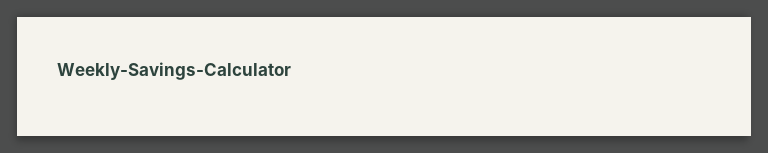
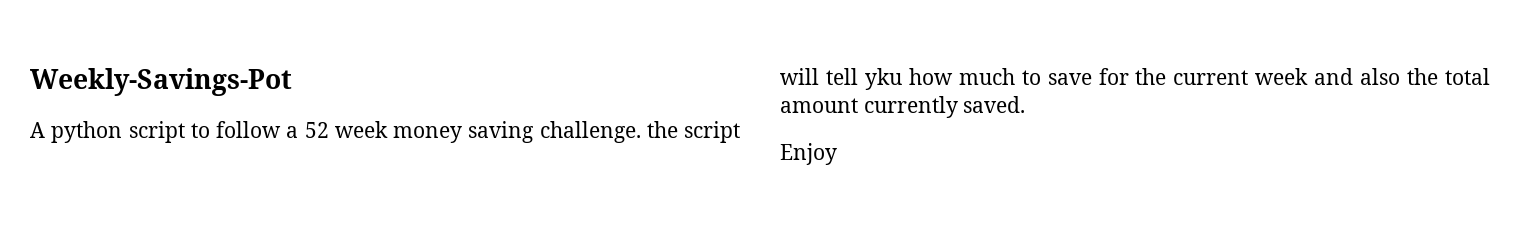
[57,62,291,80] Weekly-Savings-Calculator -> [30,68,292,96] [30,121,740,143] [780,68,1490,90] [780,96,1026,118] [780,143,837,165] Weekly-Savings-Pot // A python script to follow a 52 week money saving challenge. the script will tell yku how much to save for the current week and also the total amount currently saved. // Enjoy

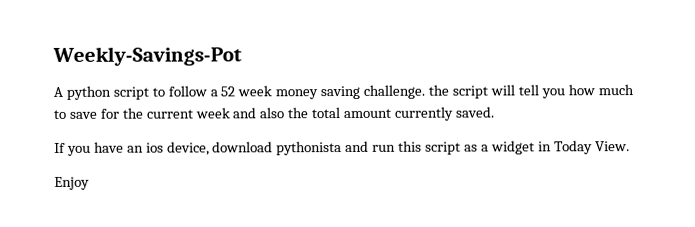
[864,68,902,90] yku -> [540,88,565,99] you
(1026, 104) none -> [54,140,630,156] // If you have an ios device, download pythonista and run this script as a widget in Today View.

